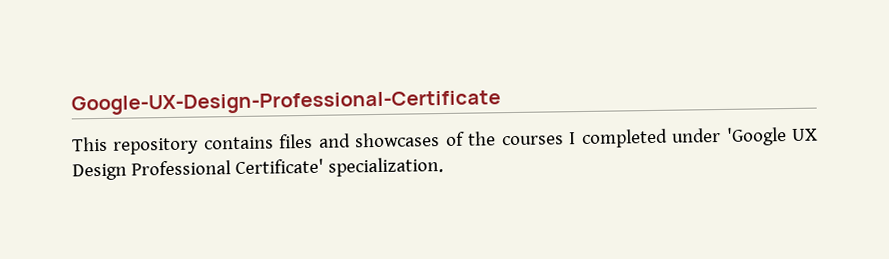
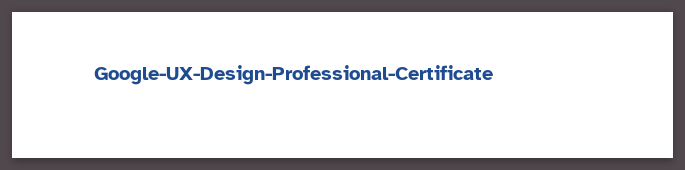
[72,127,818,155] [72,157,444,181] // This repository contains files and showcases of the courses I completed under 'Google UX Design Professional Certificate' specialization. -> (493, 75) none

